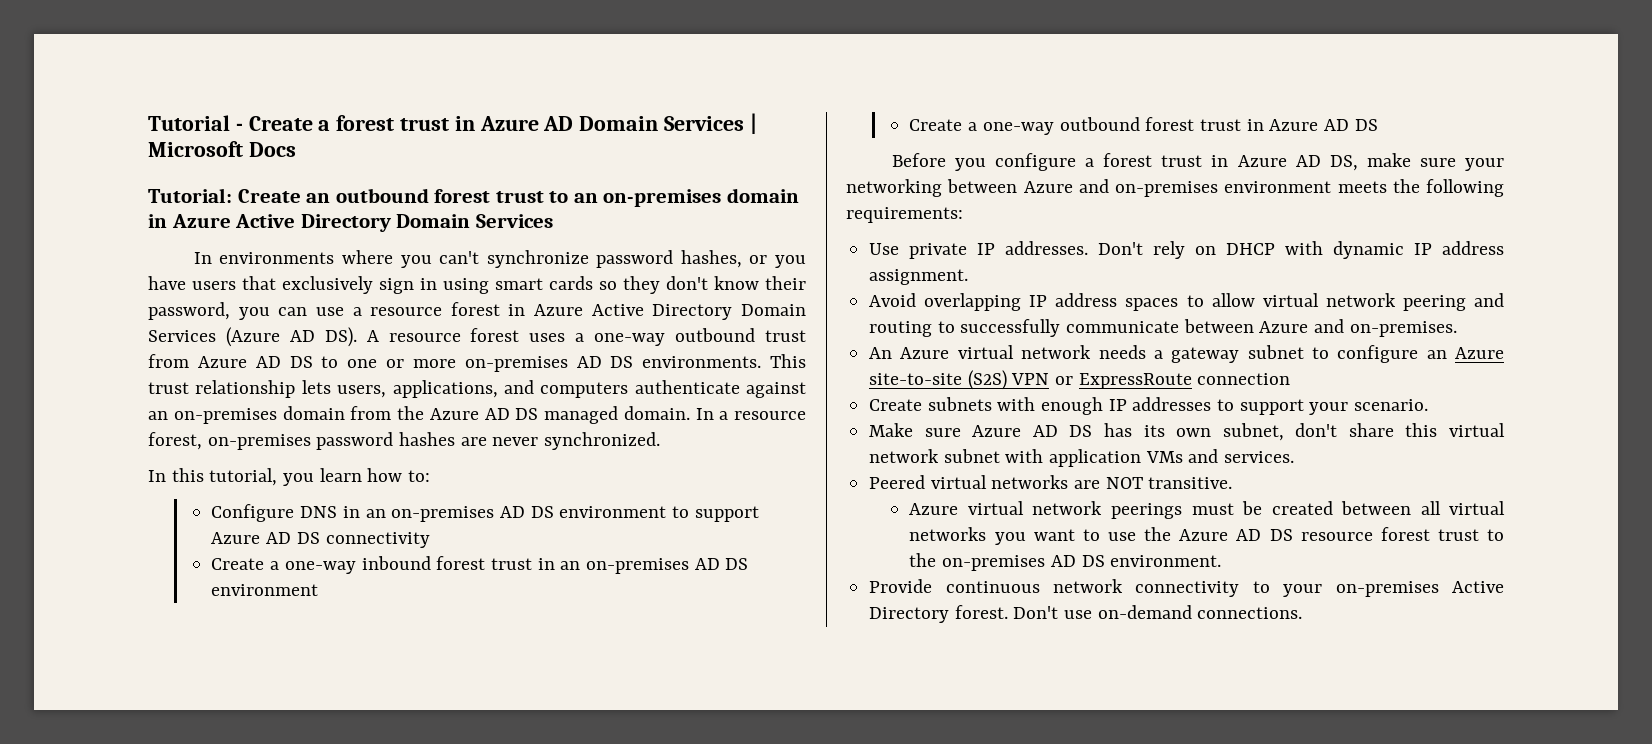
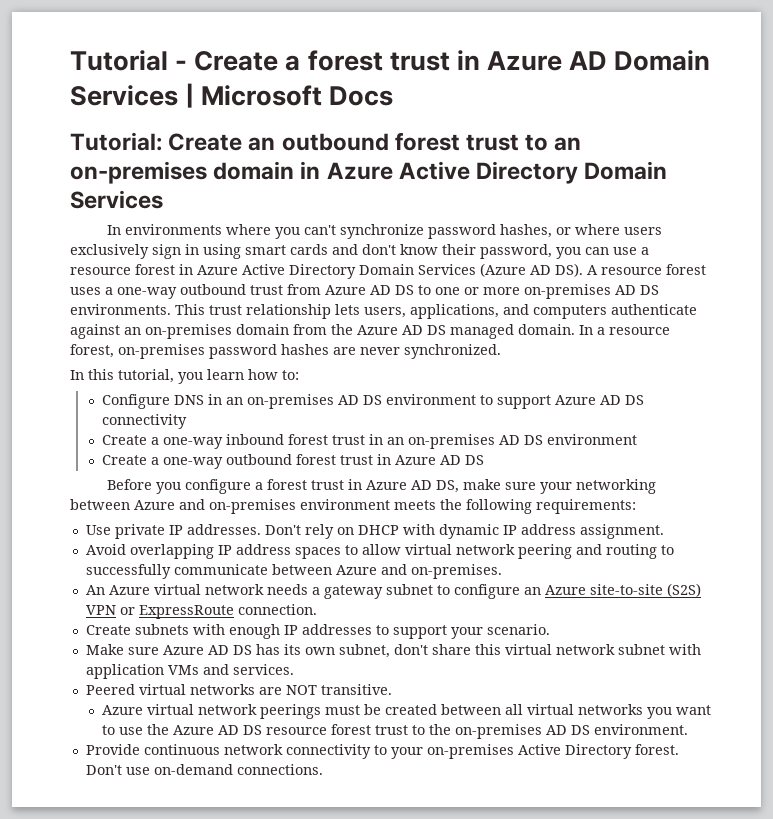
[774,255,806,268] [148,276,276,290] you have users that -> [575,224,663,235] where users
[599,276,660,294] so they -> [332,244,358,255] and
[1197,373,1291,385] connection -> [237,604,317,615] connection.

